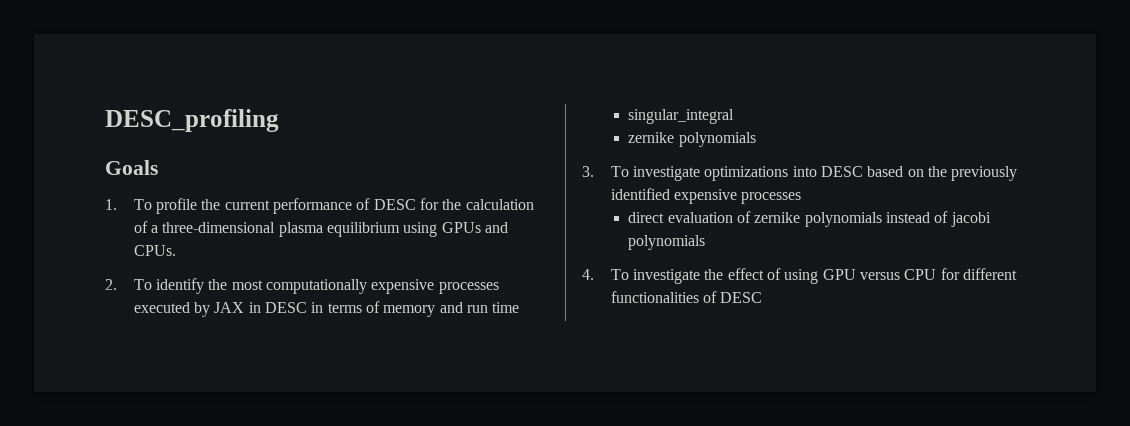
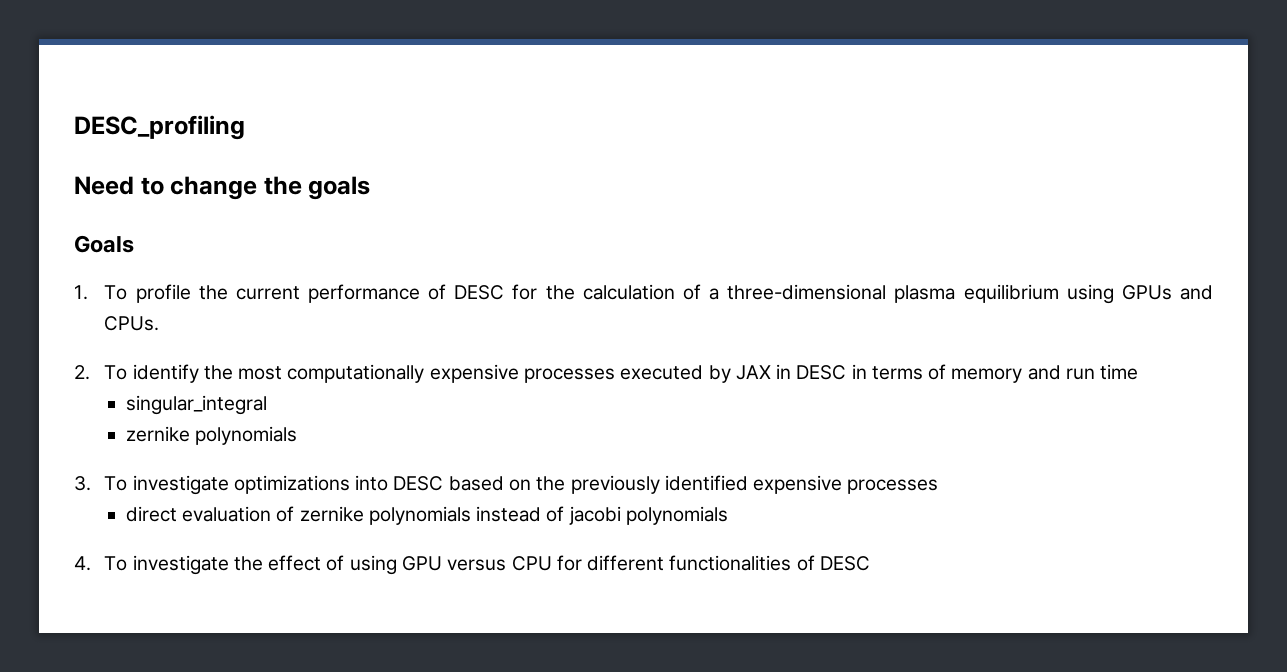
(279, 120) none -> [74,176,371,200] // Need to change the goals

